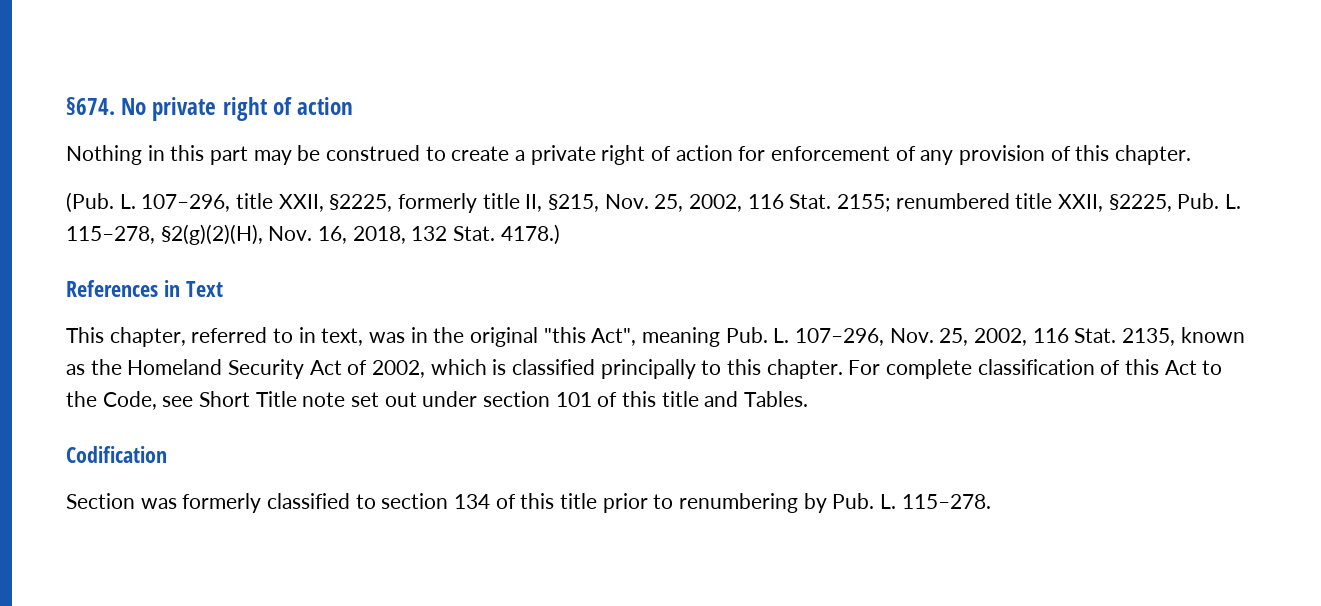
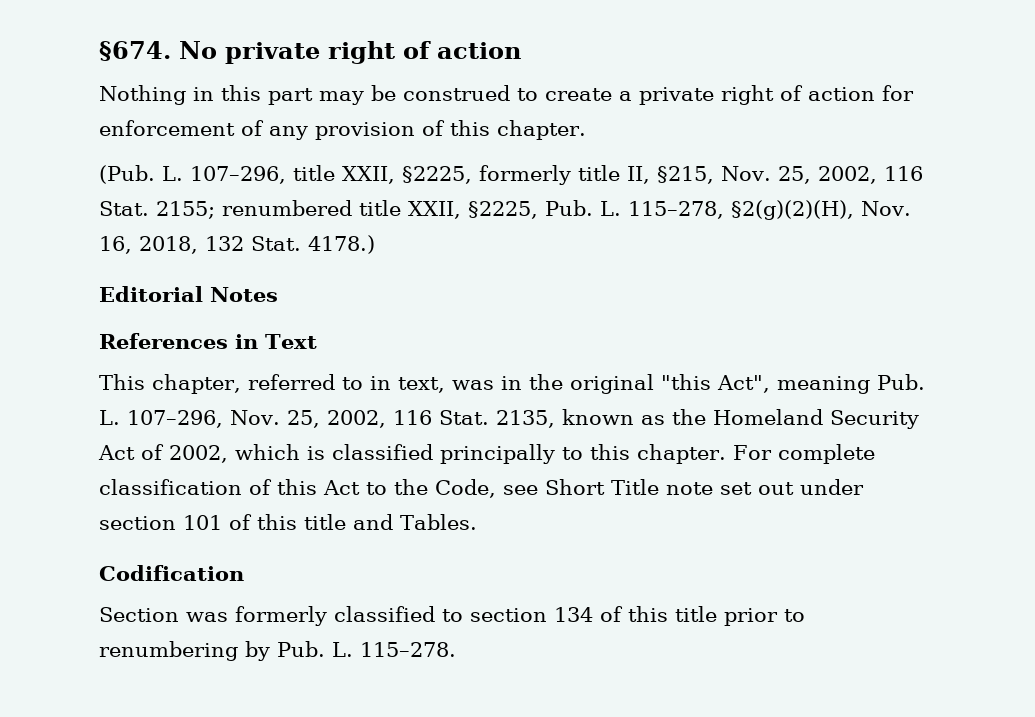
(560, 234) none -> [99,286,278,302] // Editorial Notes

